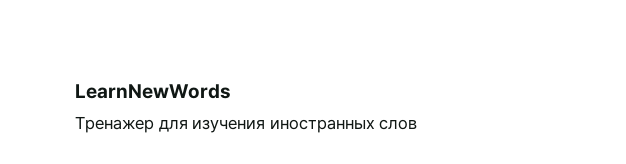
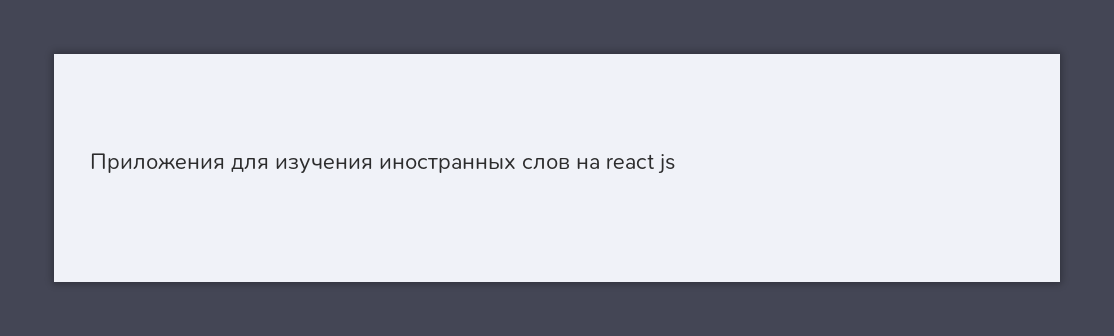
[75,84,231,99] [75,116,154,133] LearnNewWords // Тренажер -> [90,153,225,173] Приложения
(418, 124) none -> [576,154,675,174] на react js

